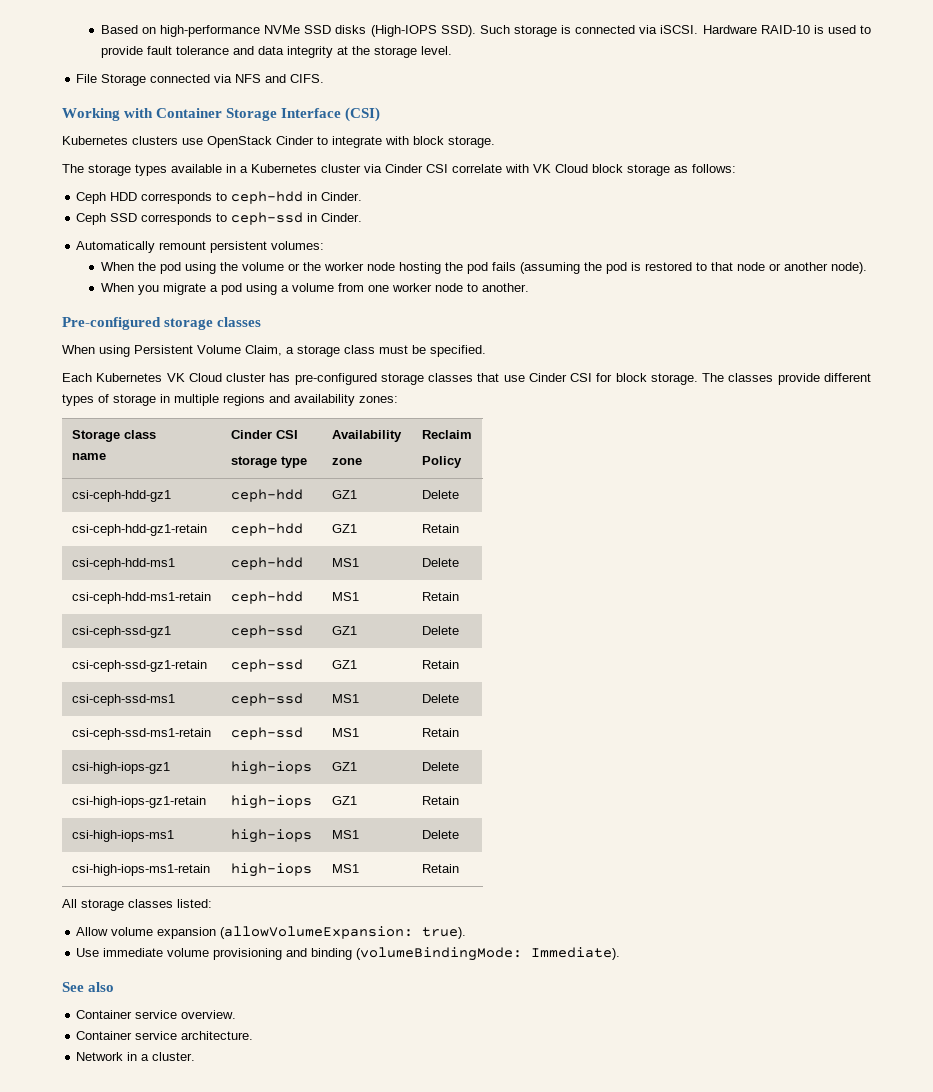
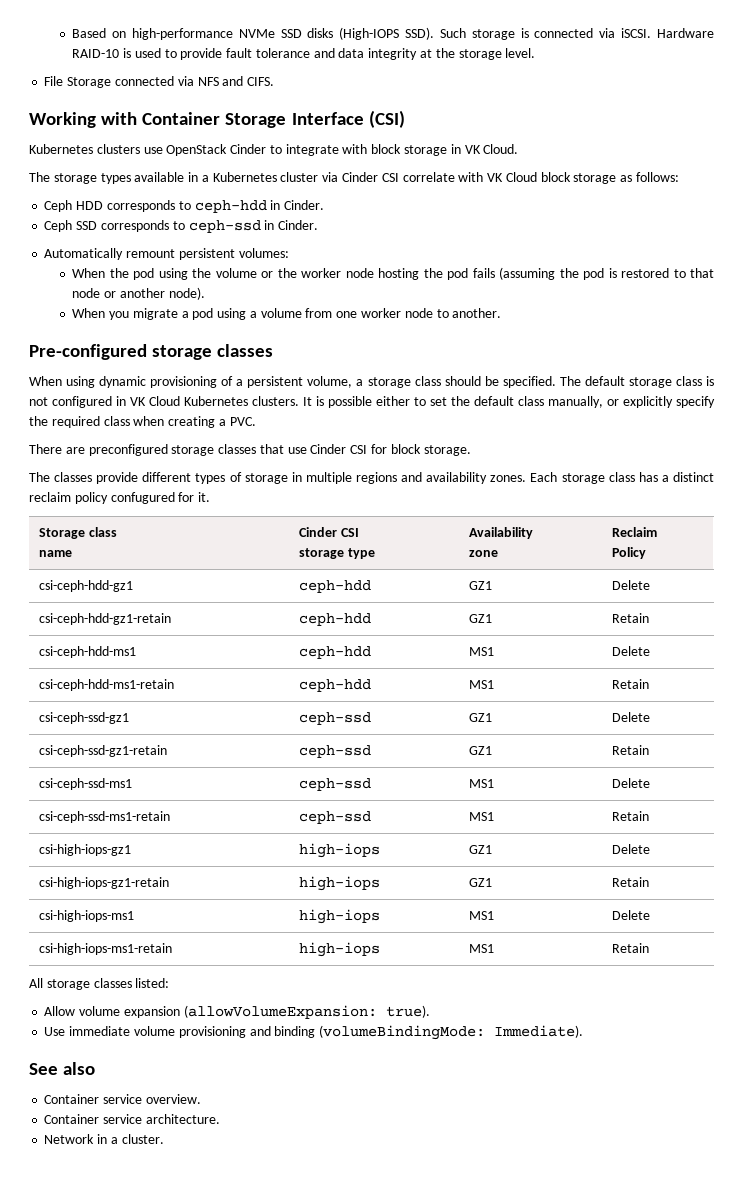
[448,136,495,148] storage. -> [404,144,519,156] storage in VK Cloud.
[134,345,282,356] Persistent Volume Claim, -> [99,376,353,388] dynamic provisioning of a persistent volume,
[379,345,408,354] must -> [444,376,481,386] should
[62,373,377,385] // Each Kubernetes VK Cloud cluster has pre-configured -> [559,376,714,388] [29,396,715,408] [29,416,256,428] [29,444,168,456] The default storage class is not configured in VK Cloud Kubernetes clusters. It is possible either to set the default class manually, or explicitly specify the required class when creating a PVC. // There are preconfigured
(698, 379) none -> (471, 450) //
[359,396,398,403] zones: -> [490,472,714,484] [29,492,211,504] zones. Each storage class has a distinct reclaim policy confugured for it.

